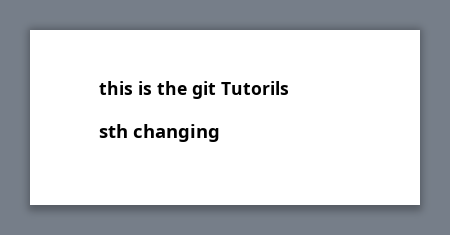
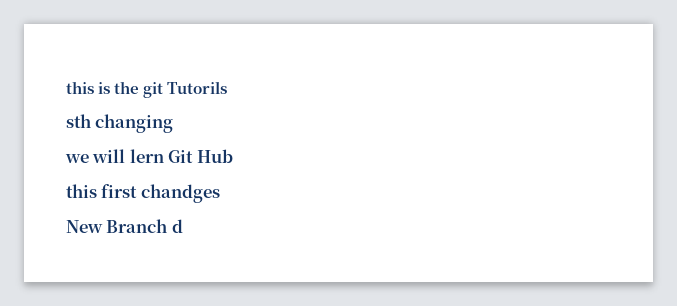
(220, 133) none -> [65,149,233,163] [66,184,220,203] [66,219,183,233] // we will lern Git Hub // this first chandges // New Branch d

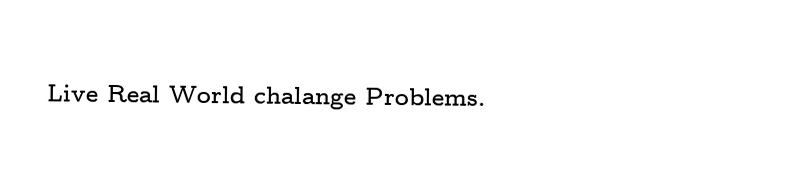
[66,81,228,98] [66,114,174,133] [65,149,233,163] [66,184,220,203] [66,219,183,233] this is the git Tutorils // sth changing // we will lern Git Hub // this first chandges // New Branch d -> [46,84,487,110] Live Real World chalange Problems.

